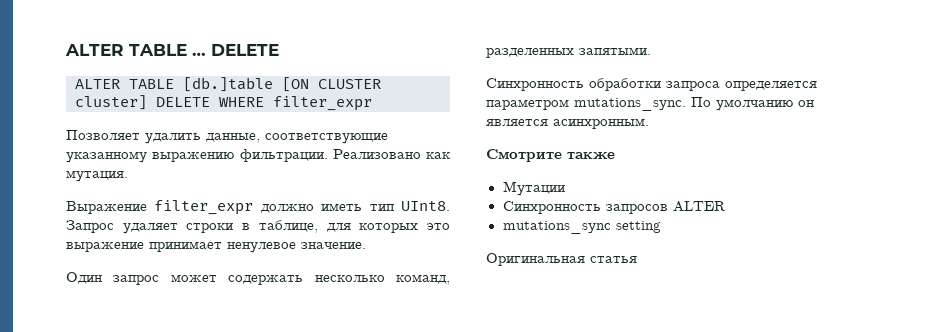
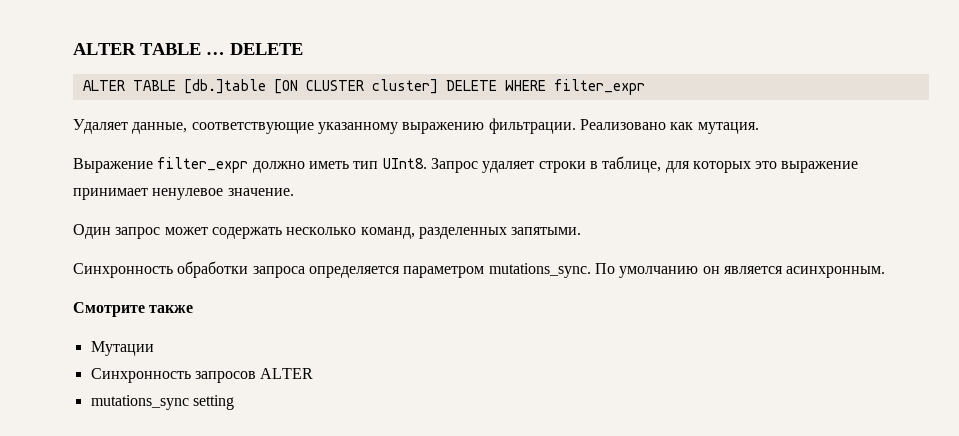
[66,130,201,144] Позволяет удалить -> [73,119,128,134] Удаляет
[486,253,637,266] // Оригинальная статья -> (234, 402) none

